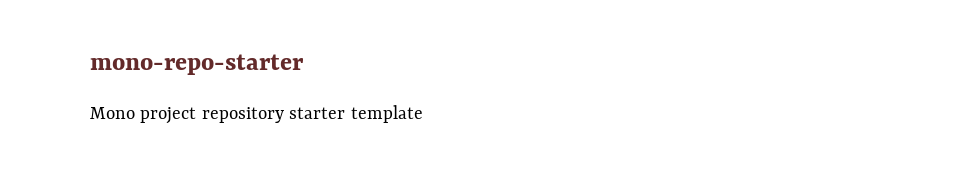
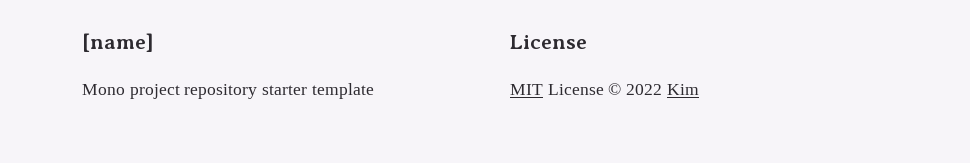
[90,54,304,75] mono-repo-starter -> [82,33,154,52] [name]
(423, 114) none -> [510,35,587,49] [510,83,699,95] // License // MIT License © 2022 Kim

